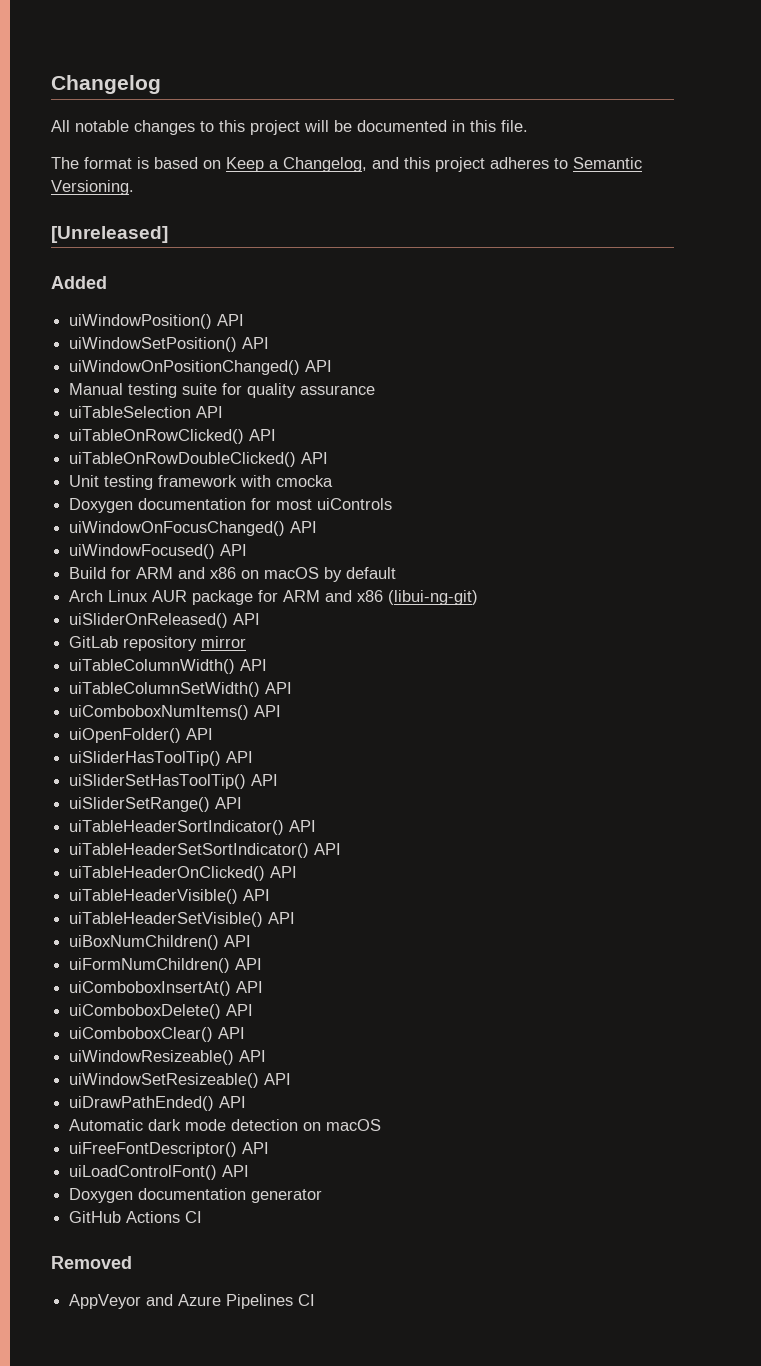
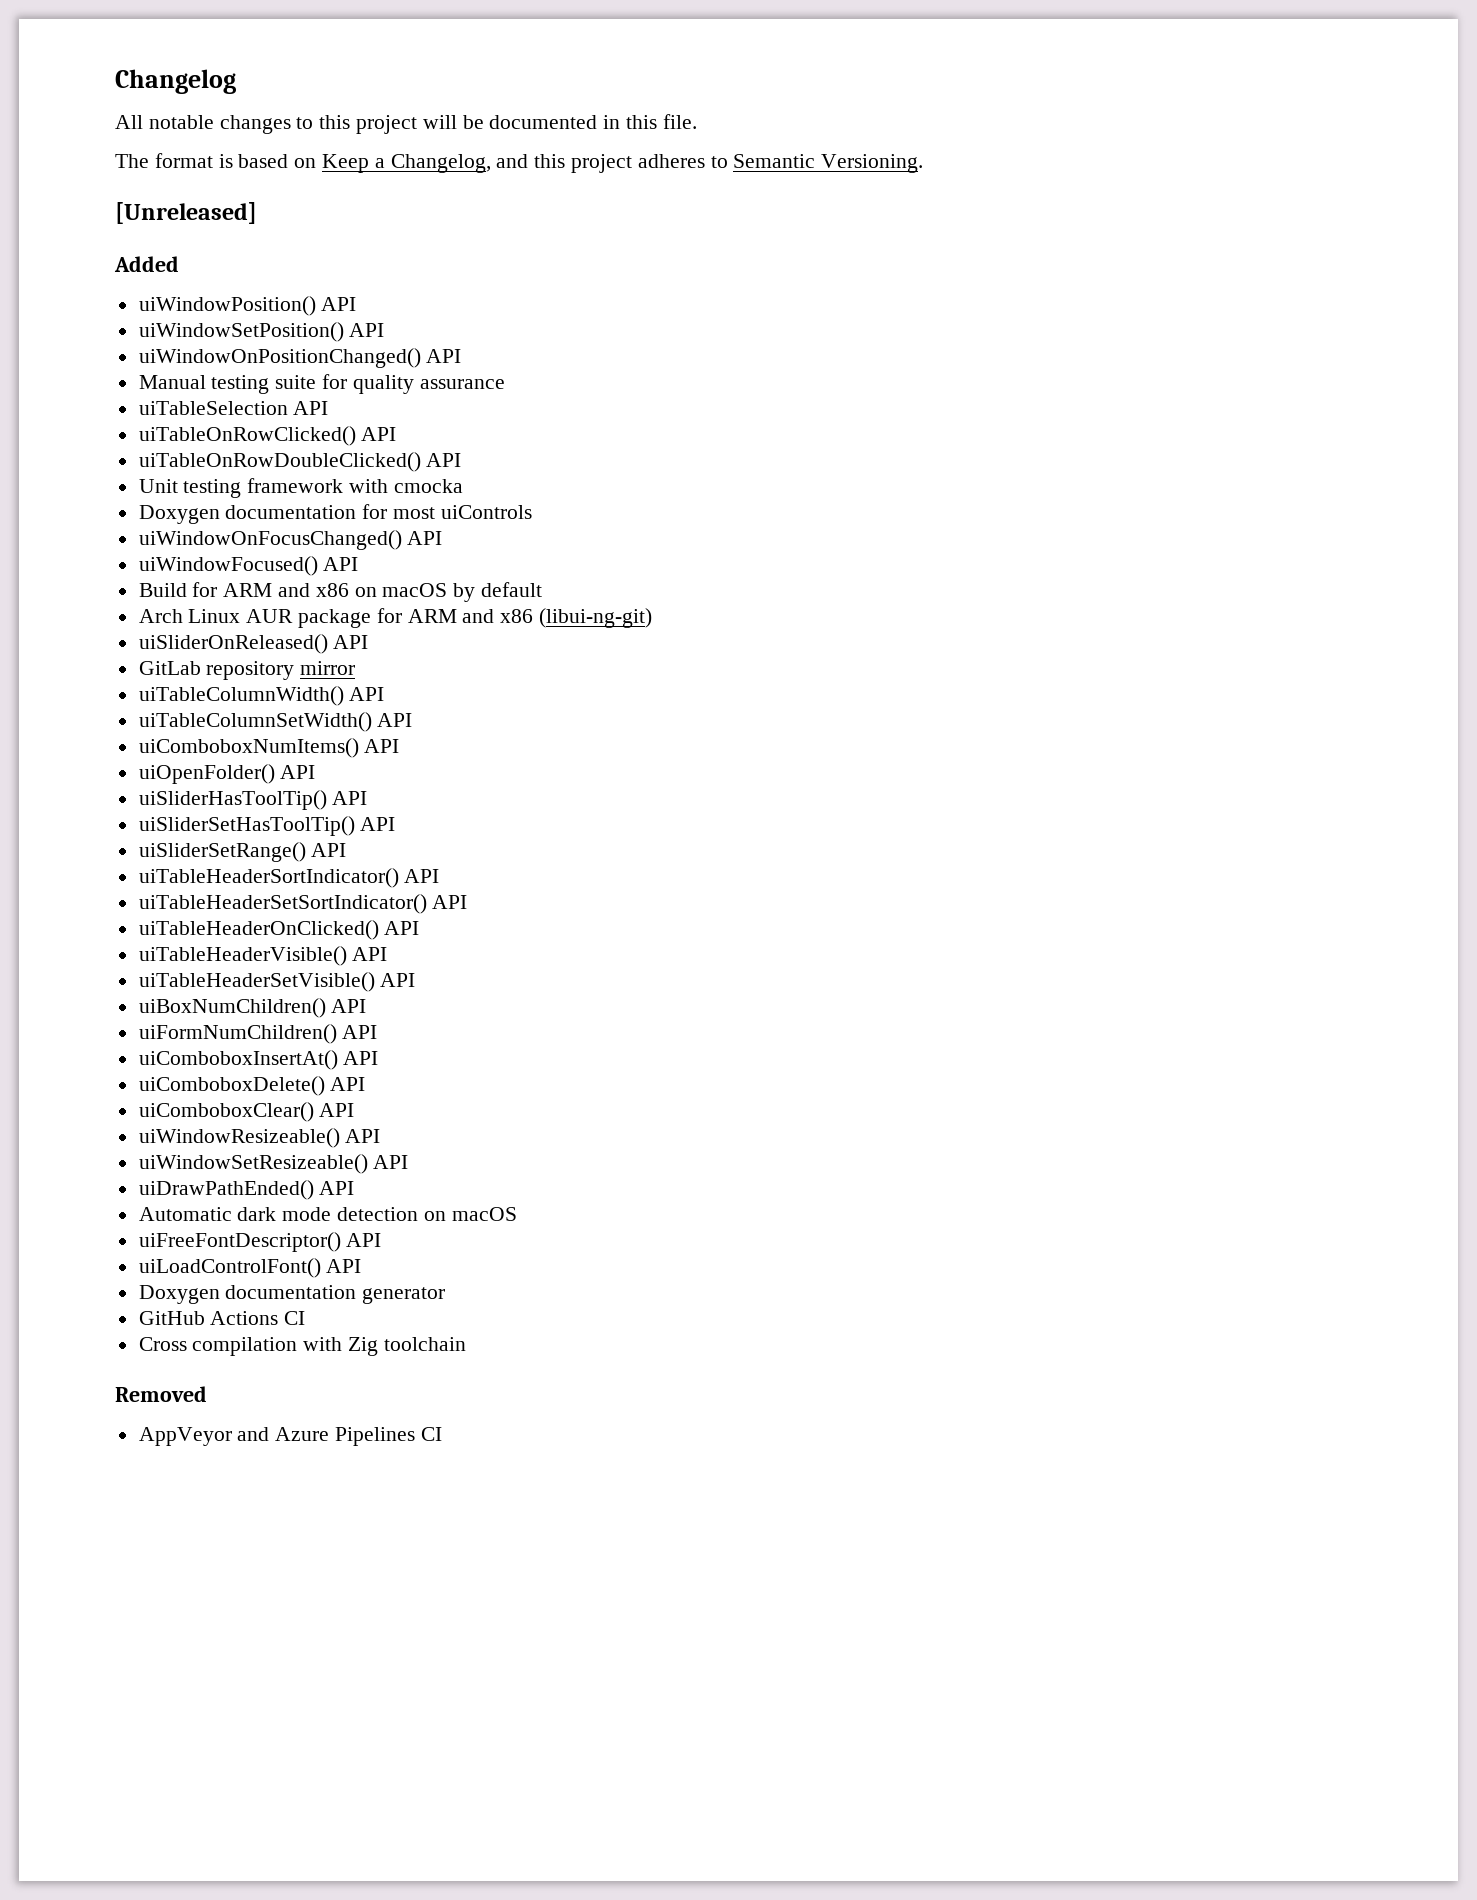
(203, 1217) none -> [138,1337,466,1356] // Cross compilation with Zig toolchain

